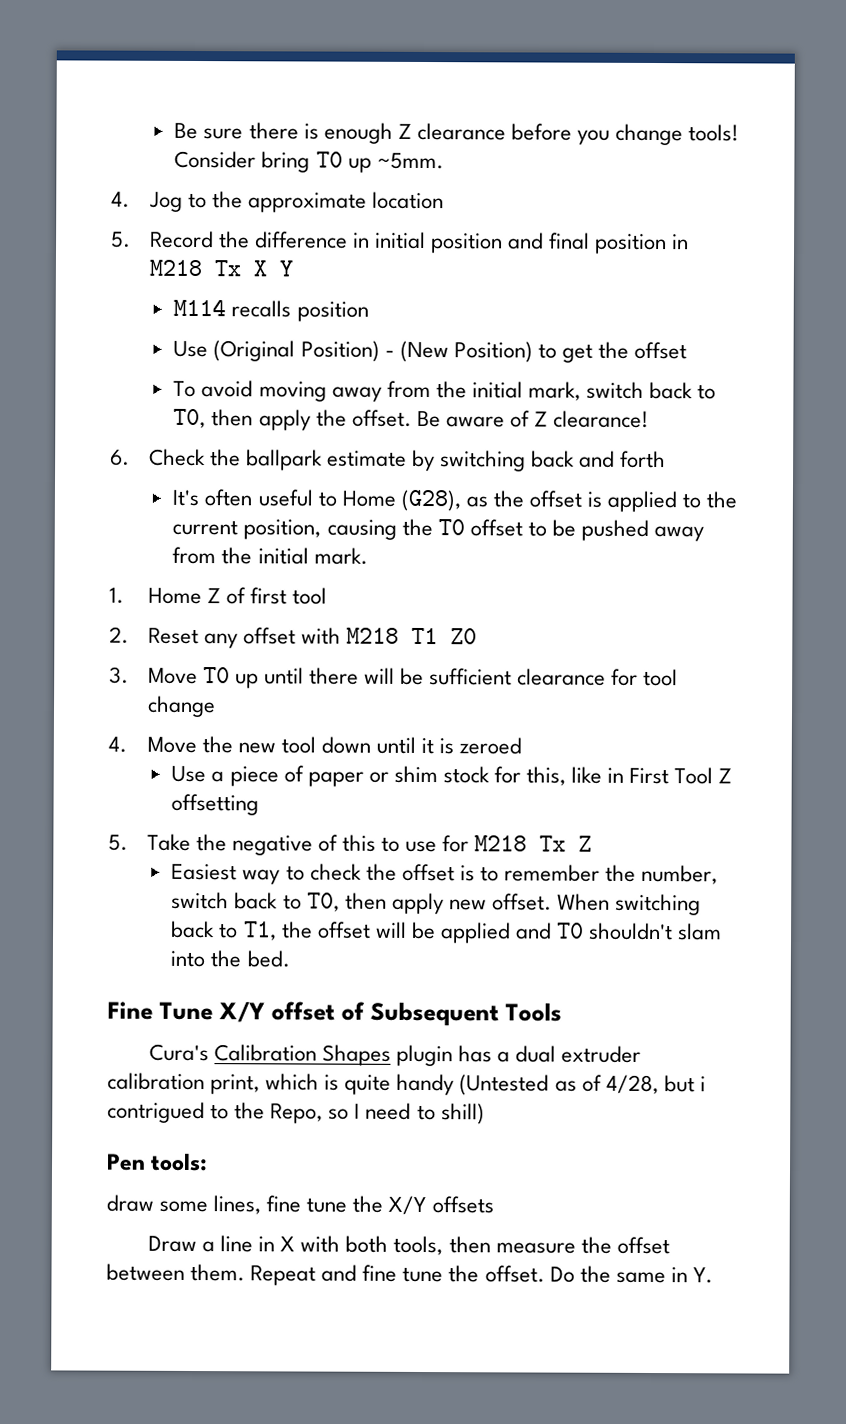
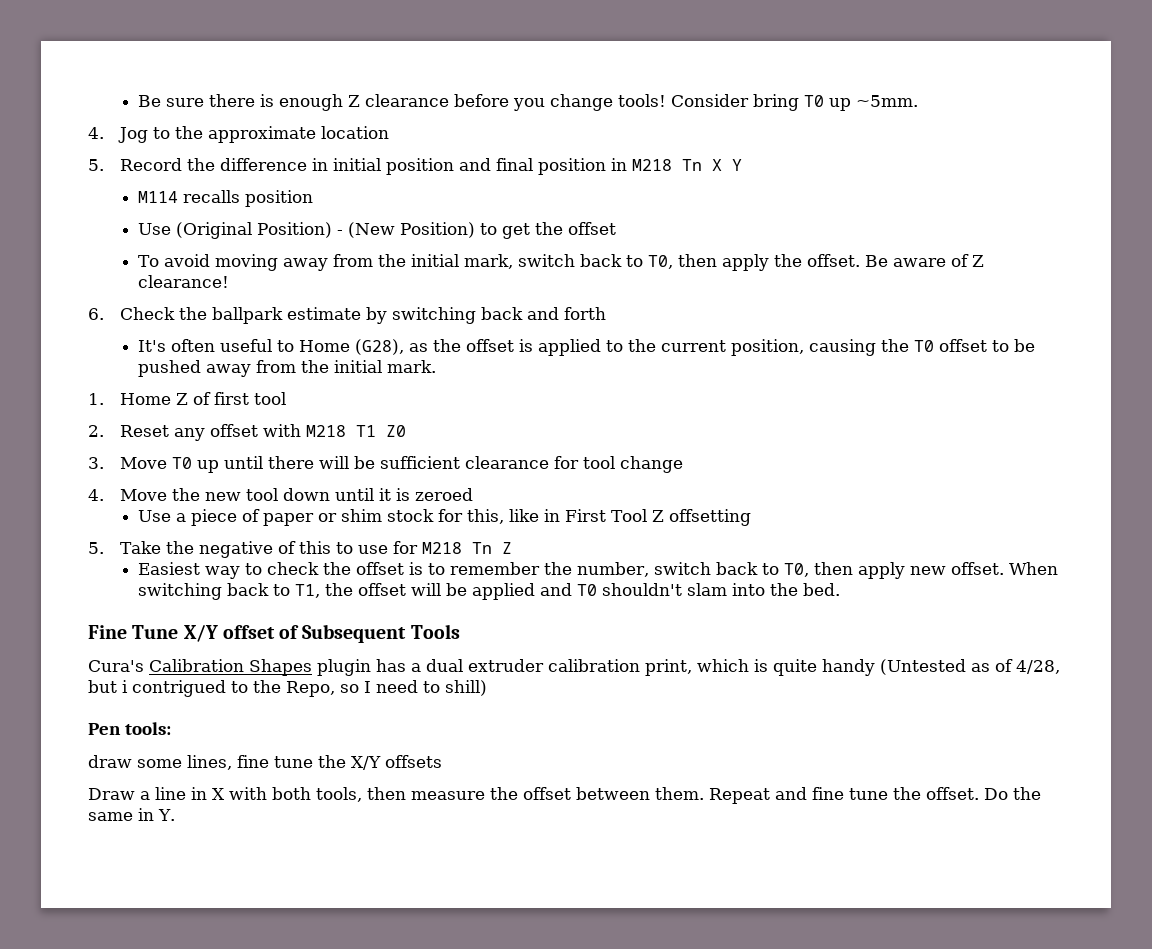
[213,260,241,277] Tx -> [681,159,702,171] Tn
[539,835,567,852] Tx -> [471,542,492,554] Tn

